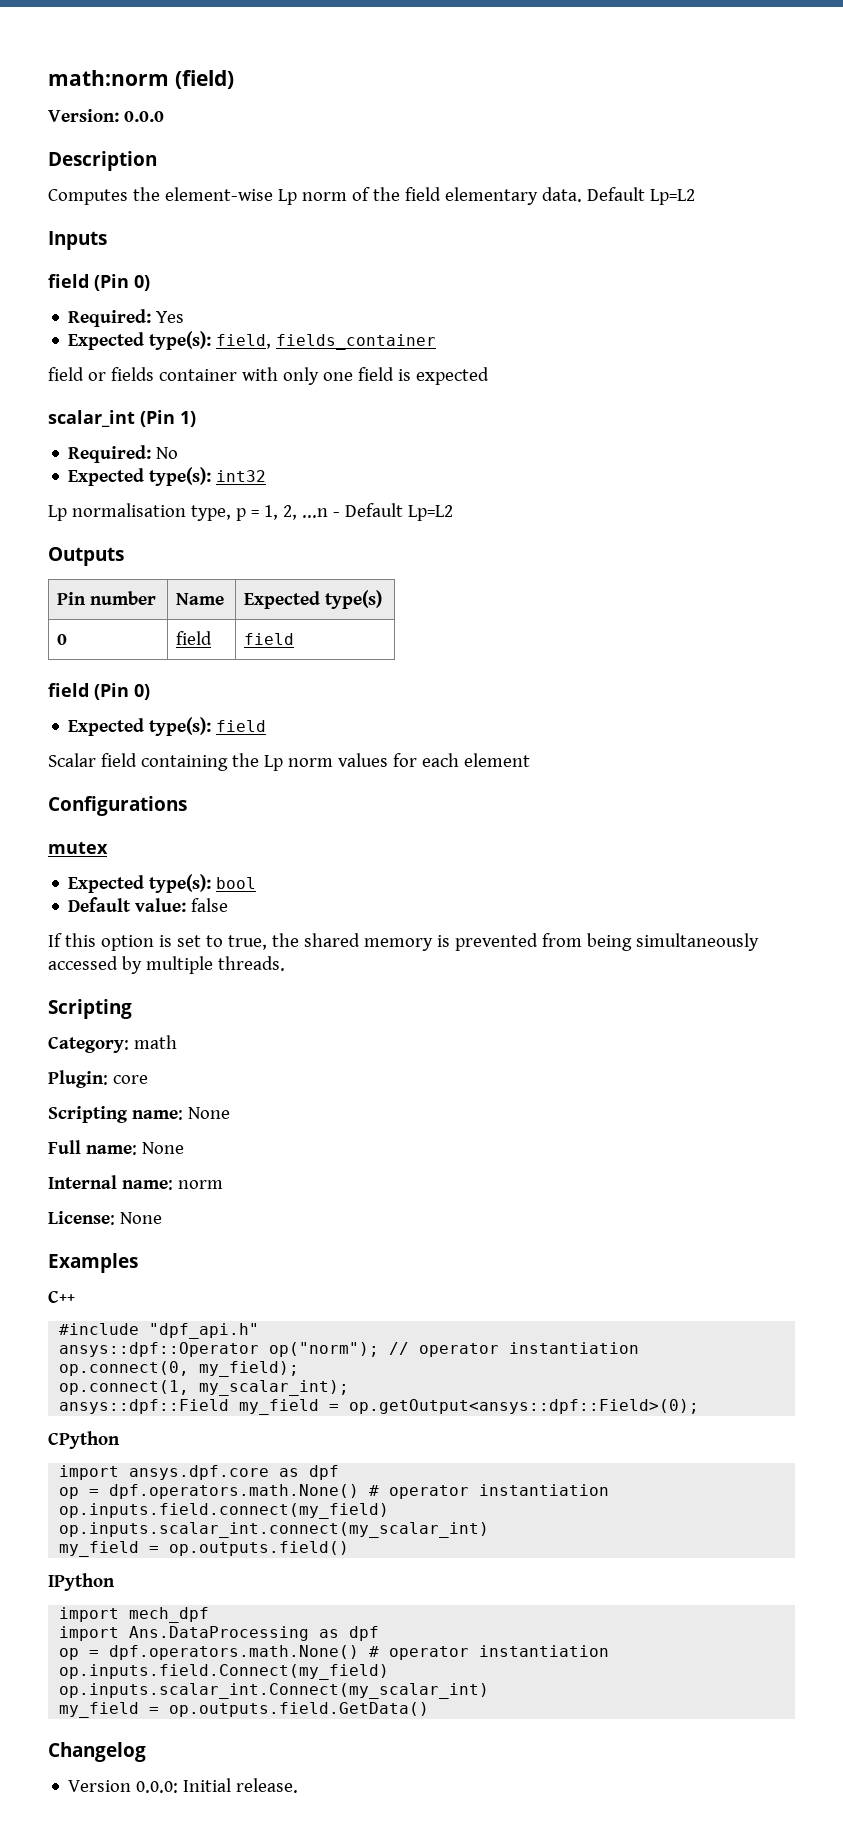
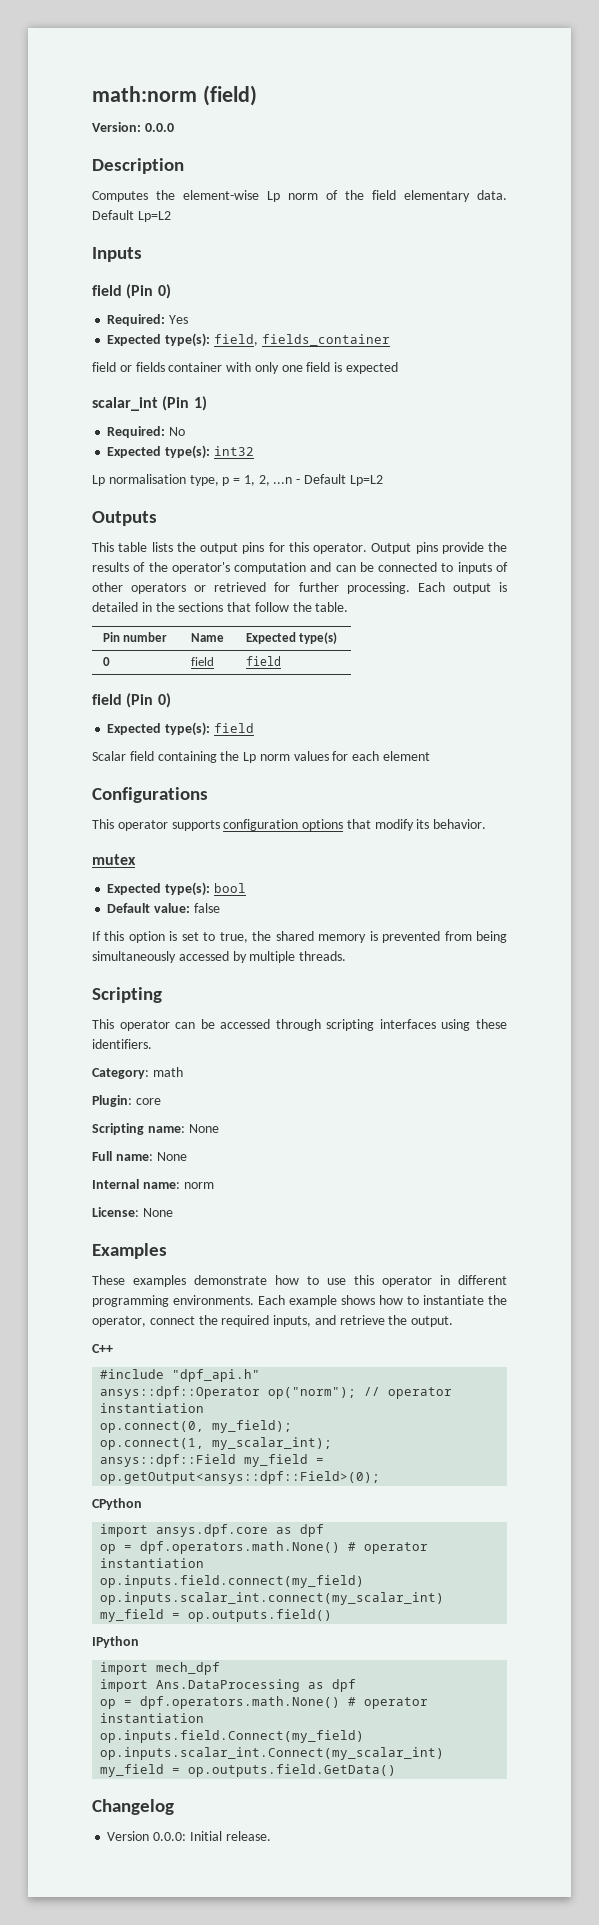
(124, 556) none -> [92,542,507,554] [92,562,508,574] [92,582,507,594] [92,602,349,612] // This table lists the output pins for this operator. Output pins provide the results of the operator's computation and can be connected to inputs of other operators or retrieved for further processing. Each output is detailed in the sections that follow the table.
(187, 806) none -> [92,819,487,831] // This operator supports configuration options that modify its behavior.
(132, 1009) none -> [92,1019,507,1031] [92,1039,152,1049] // This operator can be accessed through scripting interfaces using these identifiers.
(138, 1263) none -> [92,1275,507,1287] [92,1295,507,1307] [92,1315,454,1327] // These examples demonstrate how to use this operator in different programming environments. Each example shows how to instantiate the operator, connect the required inputs, and retrieve the output.

